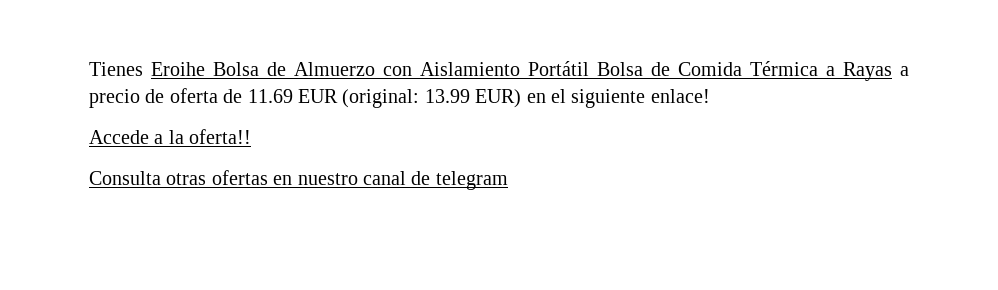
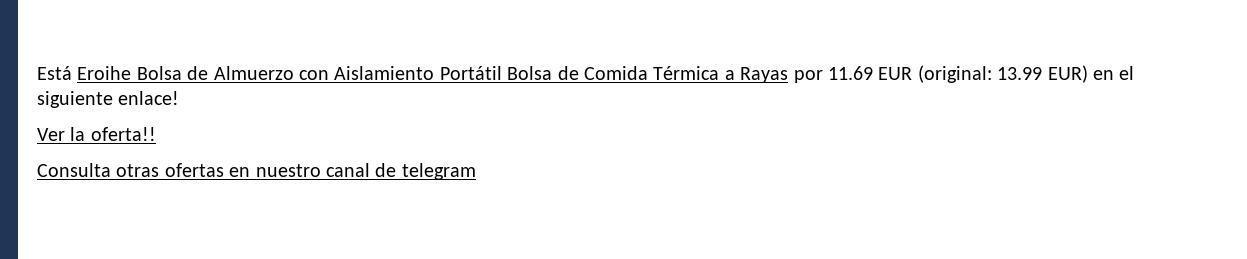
[89,62,143,76] Tienes -> [37,66,72,80] Está
[900,66,909,76] [89,88,243,108] a precio de oferta de -> [793,70,823,83] por
[89,130,164,144] Accede a -> [37,128,65,141] Ver

